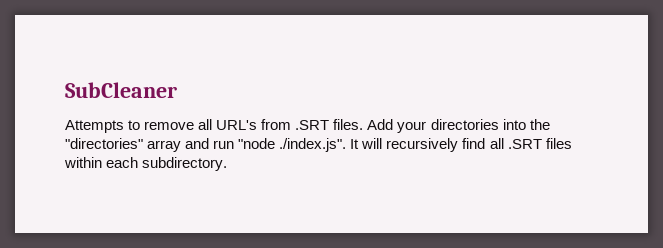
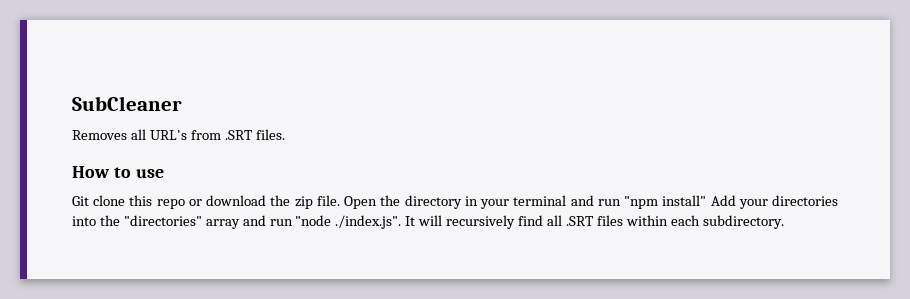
[65,120,195,133] Attempts to remove -> [72,130,127,140] Removes
(364, 124) none -> [72,166,164,178] [72,195,707,209] // How to use // Git clone this repo or download the zip file. Open the directory in your terminal and run "npm install"

